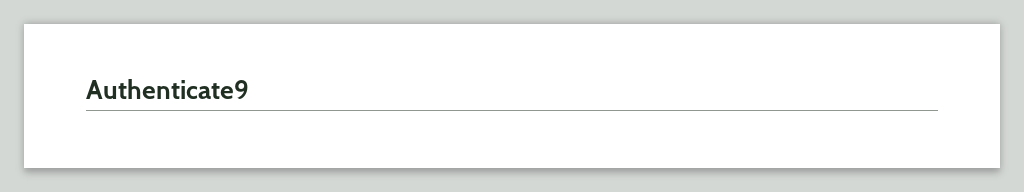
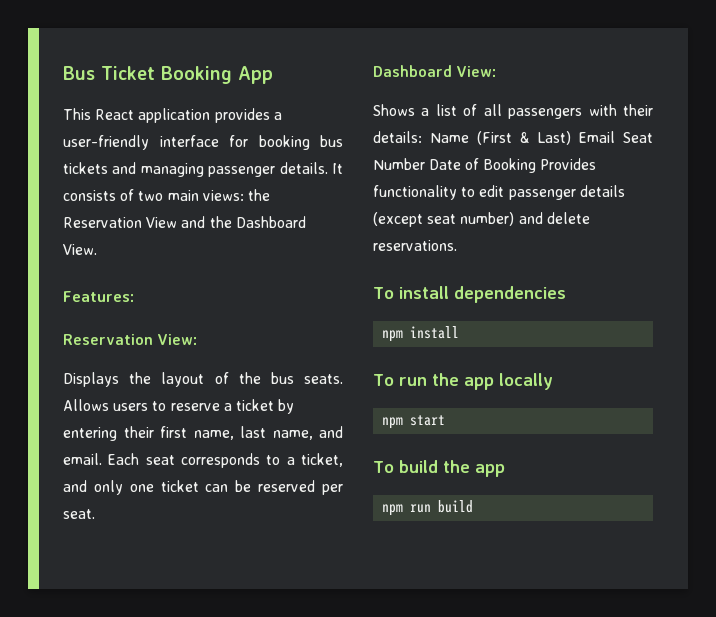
[86,79,249,99] Authenticate9 -> [63,66,273,84] [63,108,282,123] [63,135,343,150] [63,162,343,177] [63,189,270,201] [63,216,306,228] [63,244,97,255] [63,291,134,302] [63,334,198,345] [63,372,343,387] [63,399,295,414] [63,426,343,441] [63,453,343,468] [63,480,343,495] [63,509,95,519] [373,65,497,77] [373,104,653,119] [373,131,653,145] [373,158,596,173] [373,185,625,200] [373,212,590,227] [373,240,457,251] [373,286,566,303] [382,326,460,342] [373,373,553,390] [382,415,446,429] [373,460,505,477] [382,500,474,516] Bus Ticket Booking App // This React application provides a user-friendly interface for booking bus tickets and managing passenger details. It consists of two main views: the Reservation View and the Dashboard View. // Features: // Reservation View: // Displays the layout of the bus seats. Allows users to reserve a ticket by entering their first name, last name, and email. Each seat corresponds to a ticket, and only one ticket can be reserved per seat. // Dashboard View: // Shows a list of all passengers with their details: Name (First & Last) Email Seat Number Date of Booking Provides functionality to edit passenger details (except seat number) and delete reservations. // To install dependencies // npm install // To run the app locally // npm start // To build the app // npm run build

